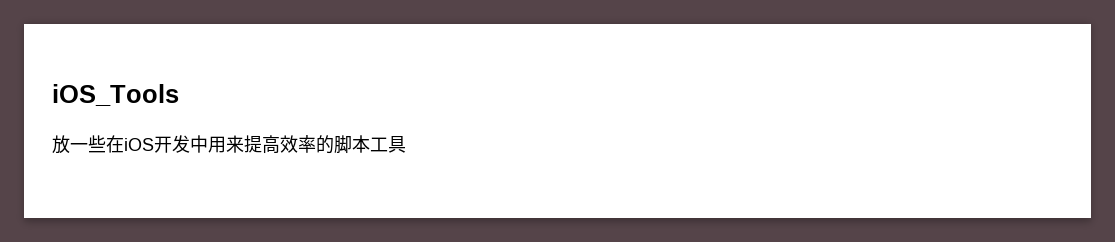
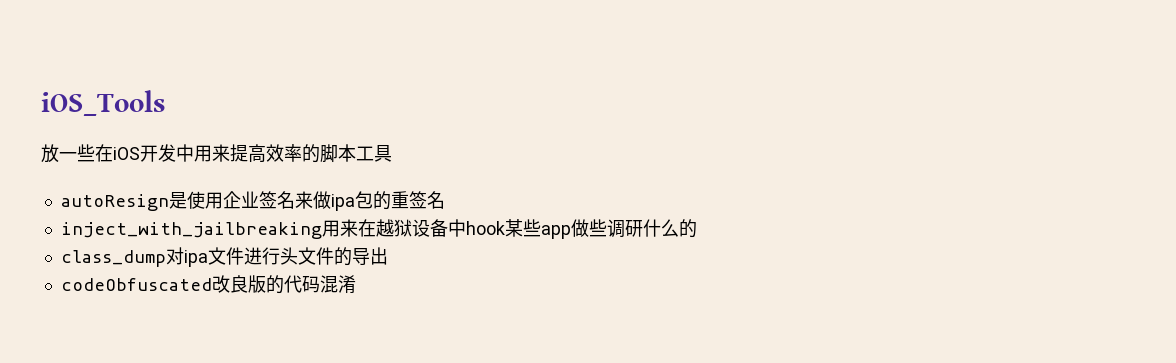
(406, 144) none -> [60,191,445,211] [60,219,697,239] [60,247,388,267] [60,275,356,294] // autoResign是使用企业签名来做ipa包的重签名 // inject_with_jailbreaking用来在越狱设备中hook某些app做些调研什么的 // class_dump对ipa文件进行头文件的导出 // codeObfuscated改良版的代码混淆

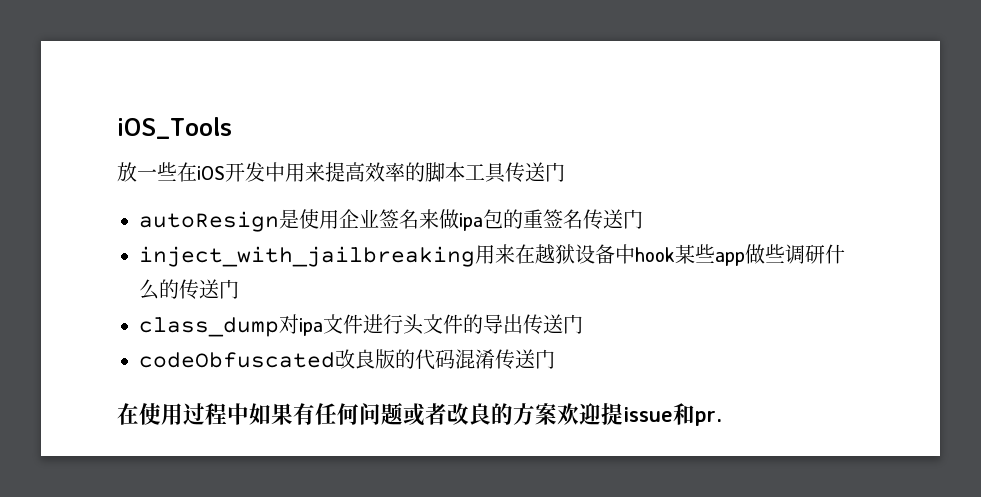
(392, 153) none -> [505,162,565,182] 传送门
(445, 200) none -> [583,209,643,229] 传送门
(697, 228) none -> [179,279,239,299] 传送门
(388, 256) none -> [523,314,583,334] 传送门
(356, 284) none -> [495,349,555,369] [117,402,722,426] 传送门 // 在使用过程中如果有任何问题或者改良的方案欢迎提issue和pr.

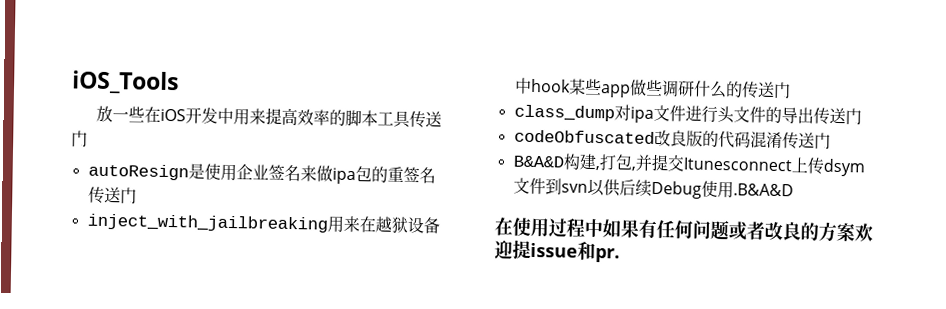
(555, 359) none -> [512,153,865,177] [512,177,794,199] // B&A&D构建,打包,并提交Itunesconnect上传dsym文件到svn以供后续Debug使用.B&A&D

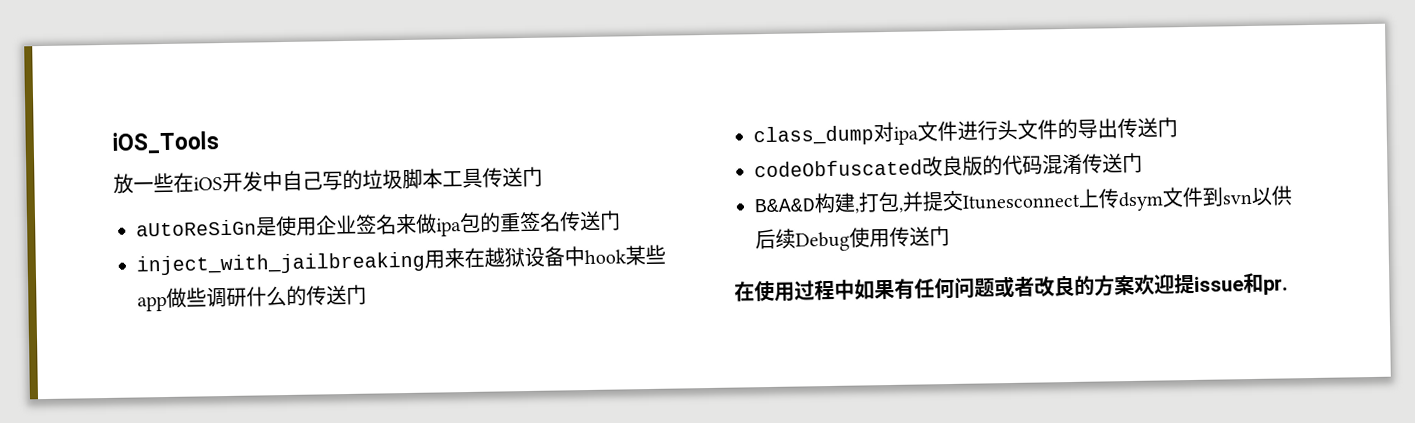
[233,107,347,126] 用来提高效率的 -> [282,169,403,192] 自己写的垃圾
[87,163,189,181] autoResign -> [136,219,257,237] aUtoReSiGn
[732,183,794,197] .B&A&D -> [889,225,950,247] 传送门

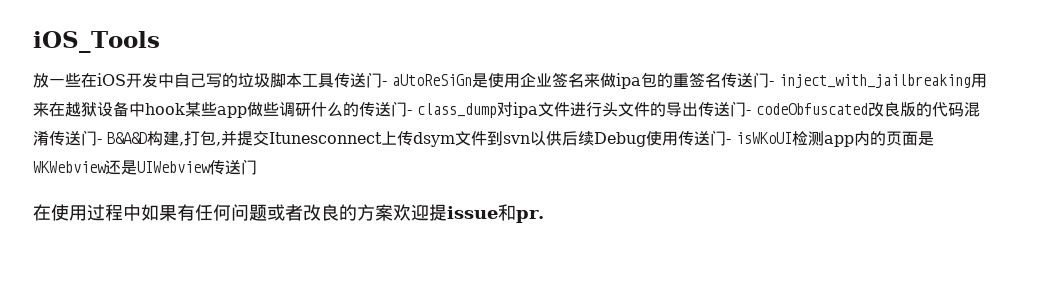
(543, 177) // -> [382,81,387,86] -
(621, 220) // -> [769,81,774,86] -
(367, 294) // -> [407,110,412,115] -
(1178, 127) // -> [746,110,751,115] -
(1143, 163) // -> [97,139,102,144] -
(950, 236) none -> [726,131,934,147] [33,159,257,175] - isWKoUI检测app内的页面是WKWebview还是UIWebview传送门

